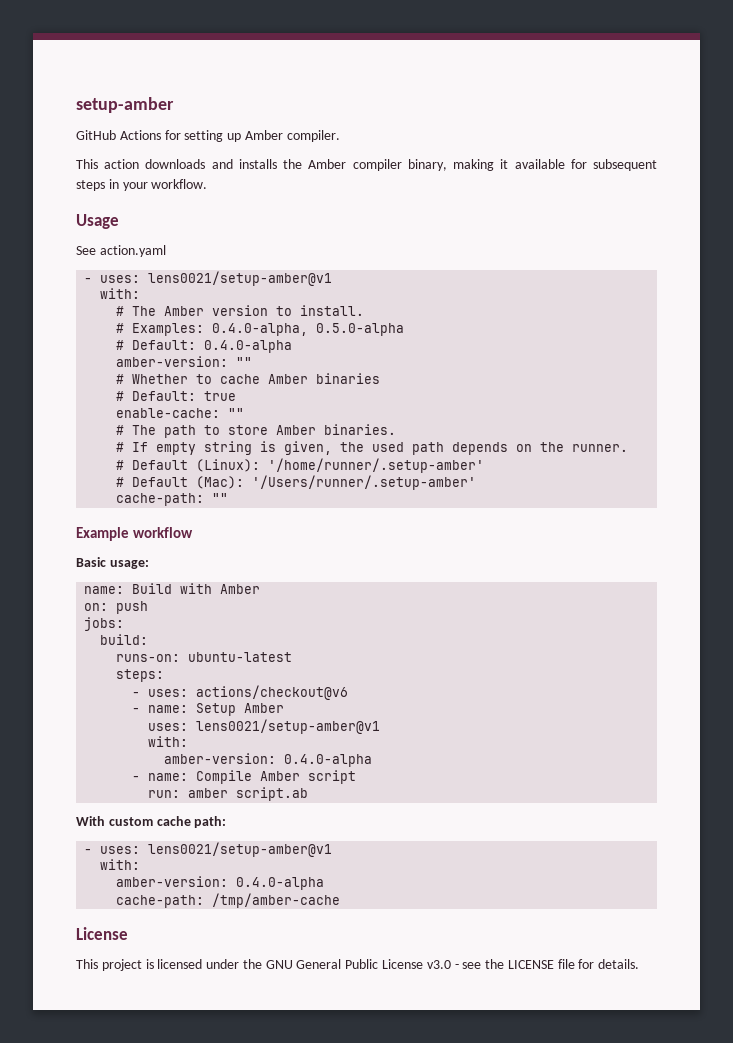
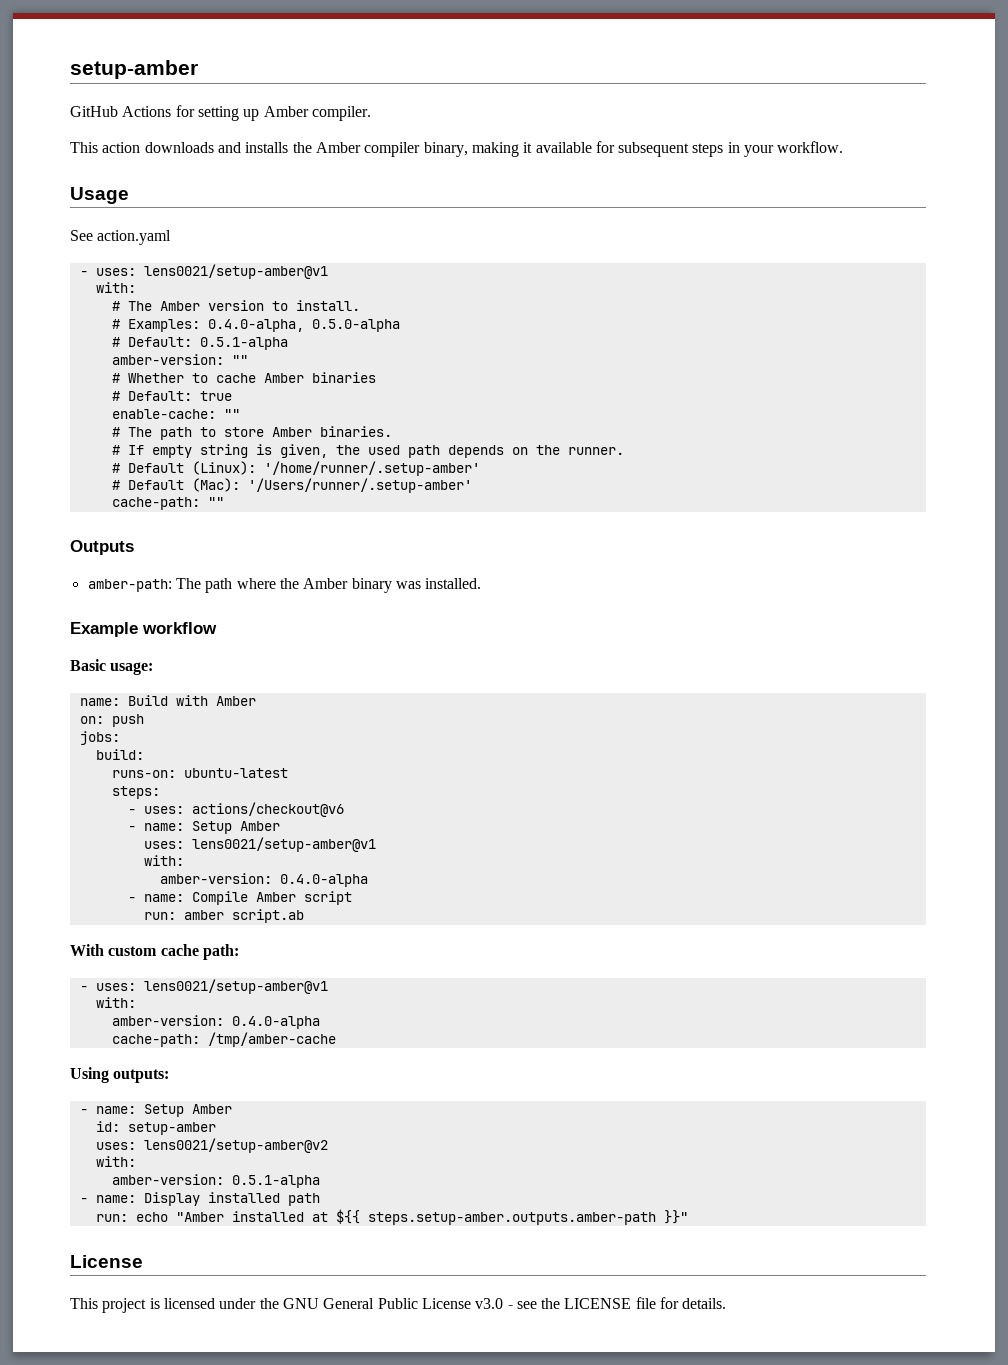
[204,340,293,353] 0.4.0-alpha -> [199,337,288,350] 0.5.1-alpha
(229, 498) none -> [70,540,134,555] [87,578,482,593] // Outputs // amber-path: The path where the Amber binary was installed.
(341, 900) none -> [70,1067,170,1083] [79,1104,232,1117] [95,1121,216,1135] [95,1138,328,1153] [95,1156,136,1167] [111,1174,320,1188] [79,1192,320,1206] [95,1209,688,1225] // Using outputs: // - name: Setup Amber // id: setup-amber // uses: lens0021/setup-amber@v2 // with: // amber-version: 0.5.1-alpha // - name: Display installed path // run: echo "Amber installed at ${{ steps.setup-amber.outputs.amber-path }}"

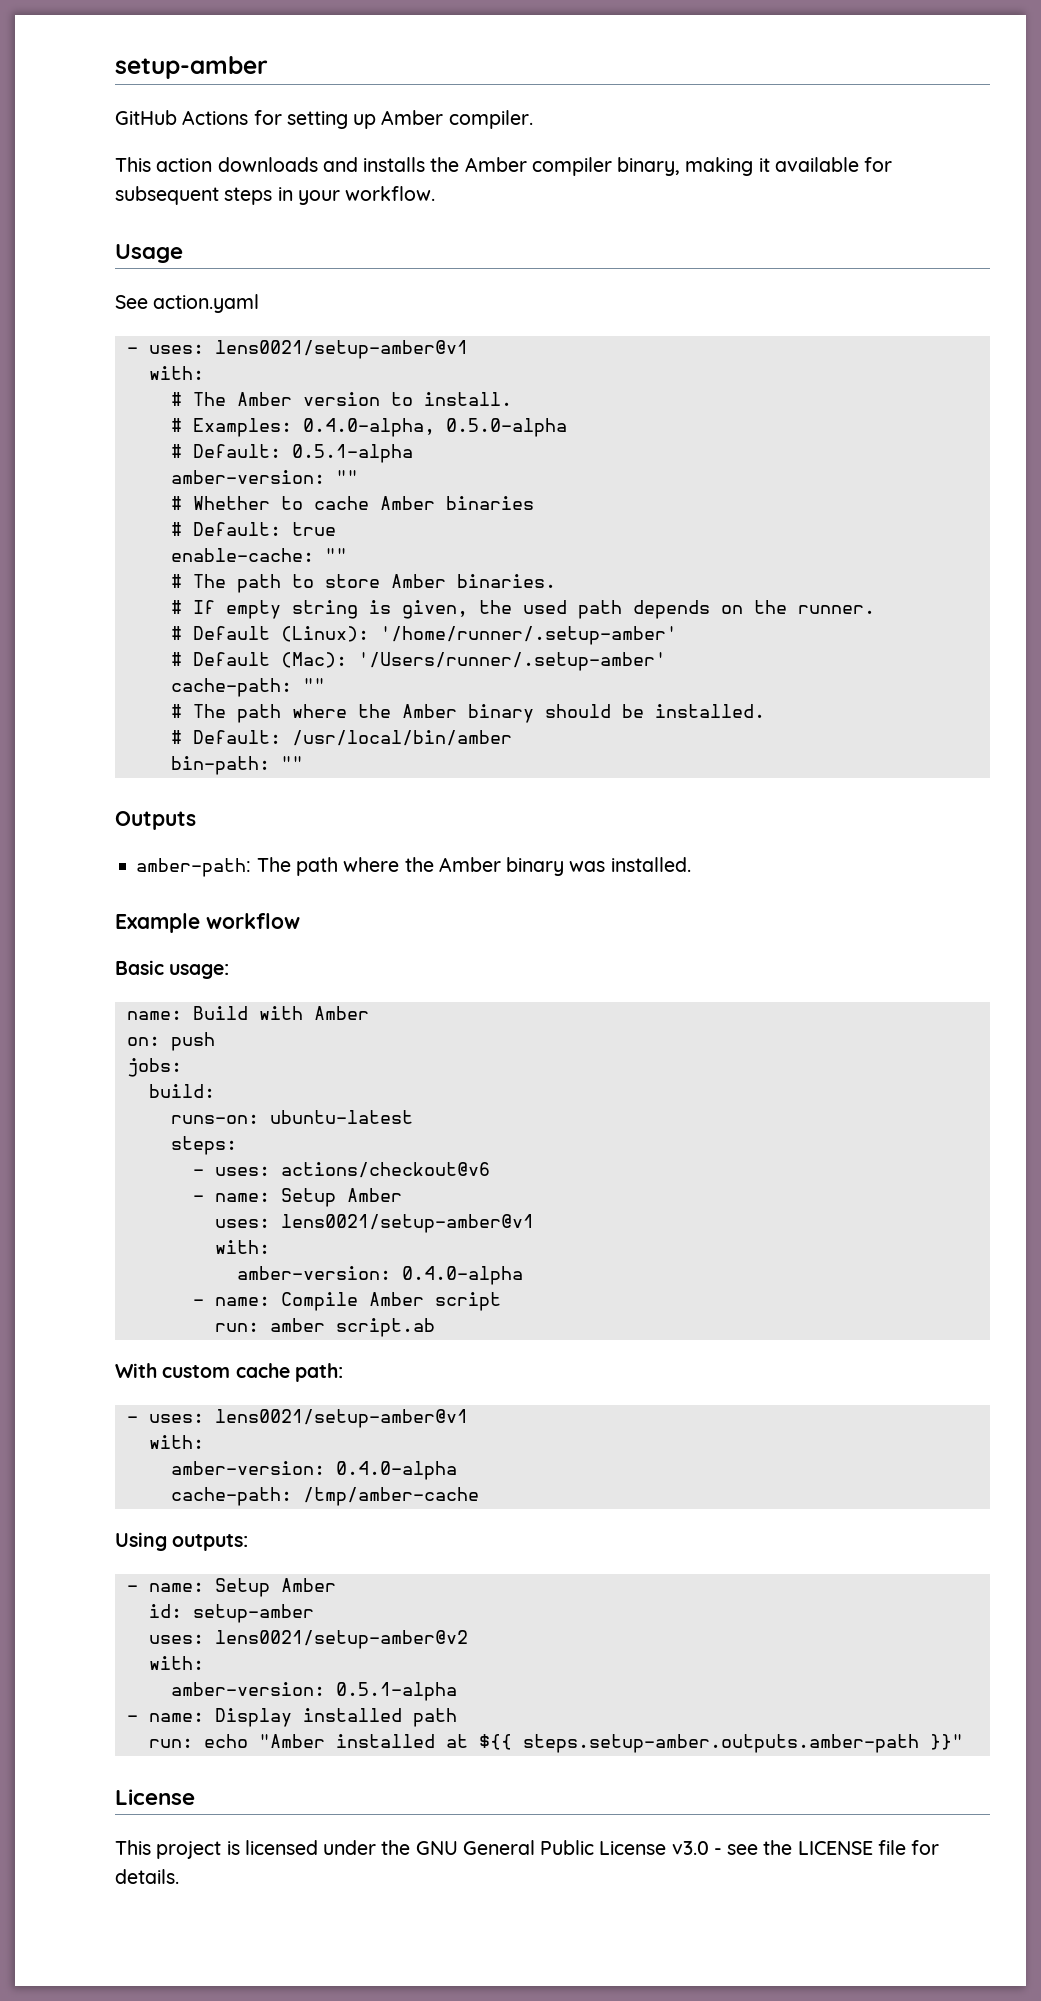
(224, 502) none -> [170,704,765,723] [170,730,512,746] [170,756,303,775] // # The path where the Amber binary should be installed. // # Default: /usr/local/bin/amber // bin-path: ""

